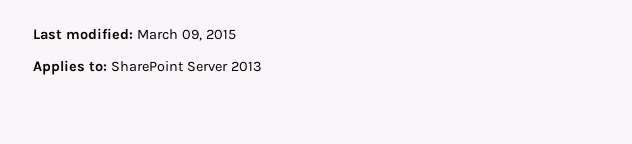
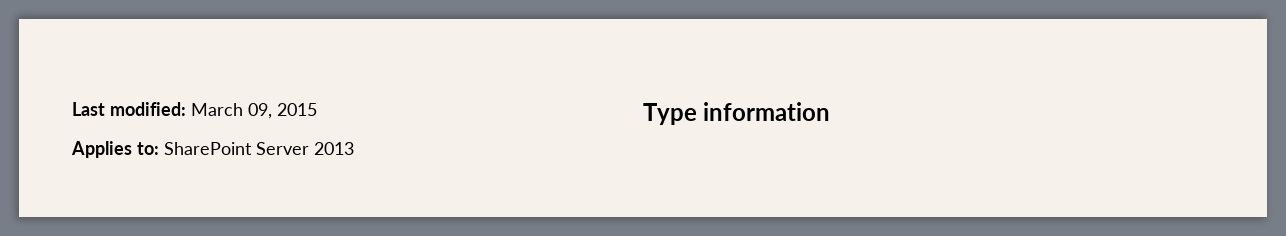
(262, 66) none -> [643,102,831,125] // Type information

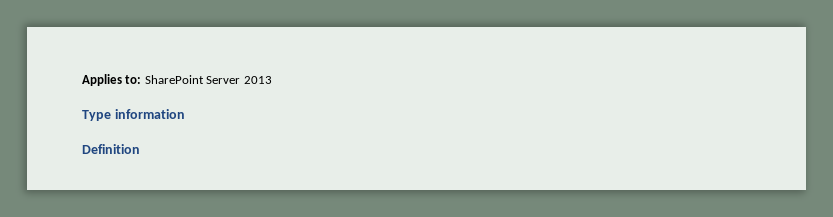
[72,102,317,119] Last modified: March 09, 2015 // -> (82, 80) none
(831, 111) none -> [82,144,140,154] // Definition

